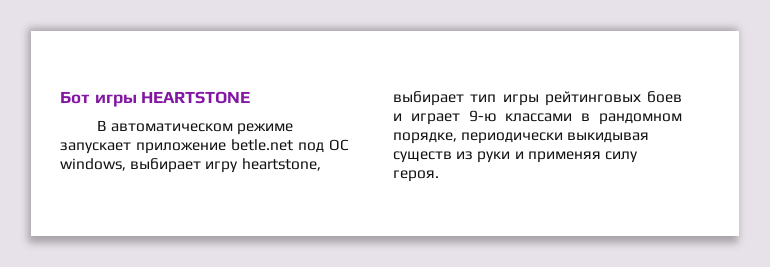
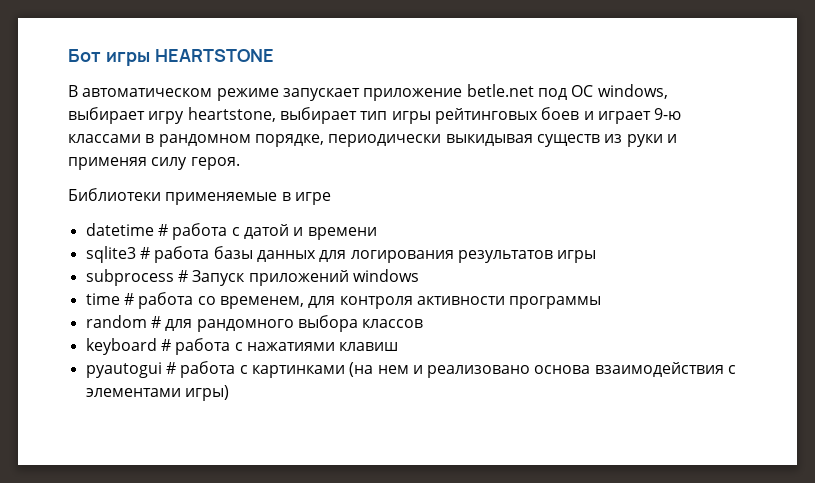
(439, 176) none -> [68,188,331,205] [85,223,377,240] [85,246,597,263] [85,269,419,286] [85,292,602,309] [85,315,424,332] [85,338,399,355] [85,361,737,378] [85,385,229,401] // Библиотеки применяемые в игре // datetime # работа с датой и времени // sqlite3 # работа базы данных для логирования результатов игры // subprocess # Запуск приложений windows // time # работа со временем, для контроля активности программы // random # для рандомного выбора классов // keyboard # работа с нажатиями клавиш // pyautogui # работа с картинками (на нем и реализовано основа взаимодействия с элементами игры)

